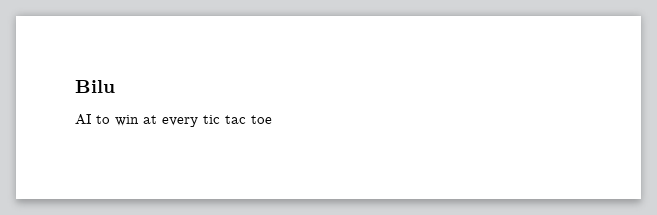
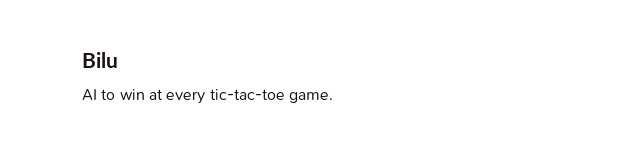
[203,115,272,124] tic tac toe -> [209,89,333,103] tic-tac-toe game.

